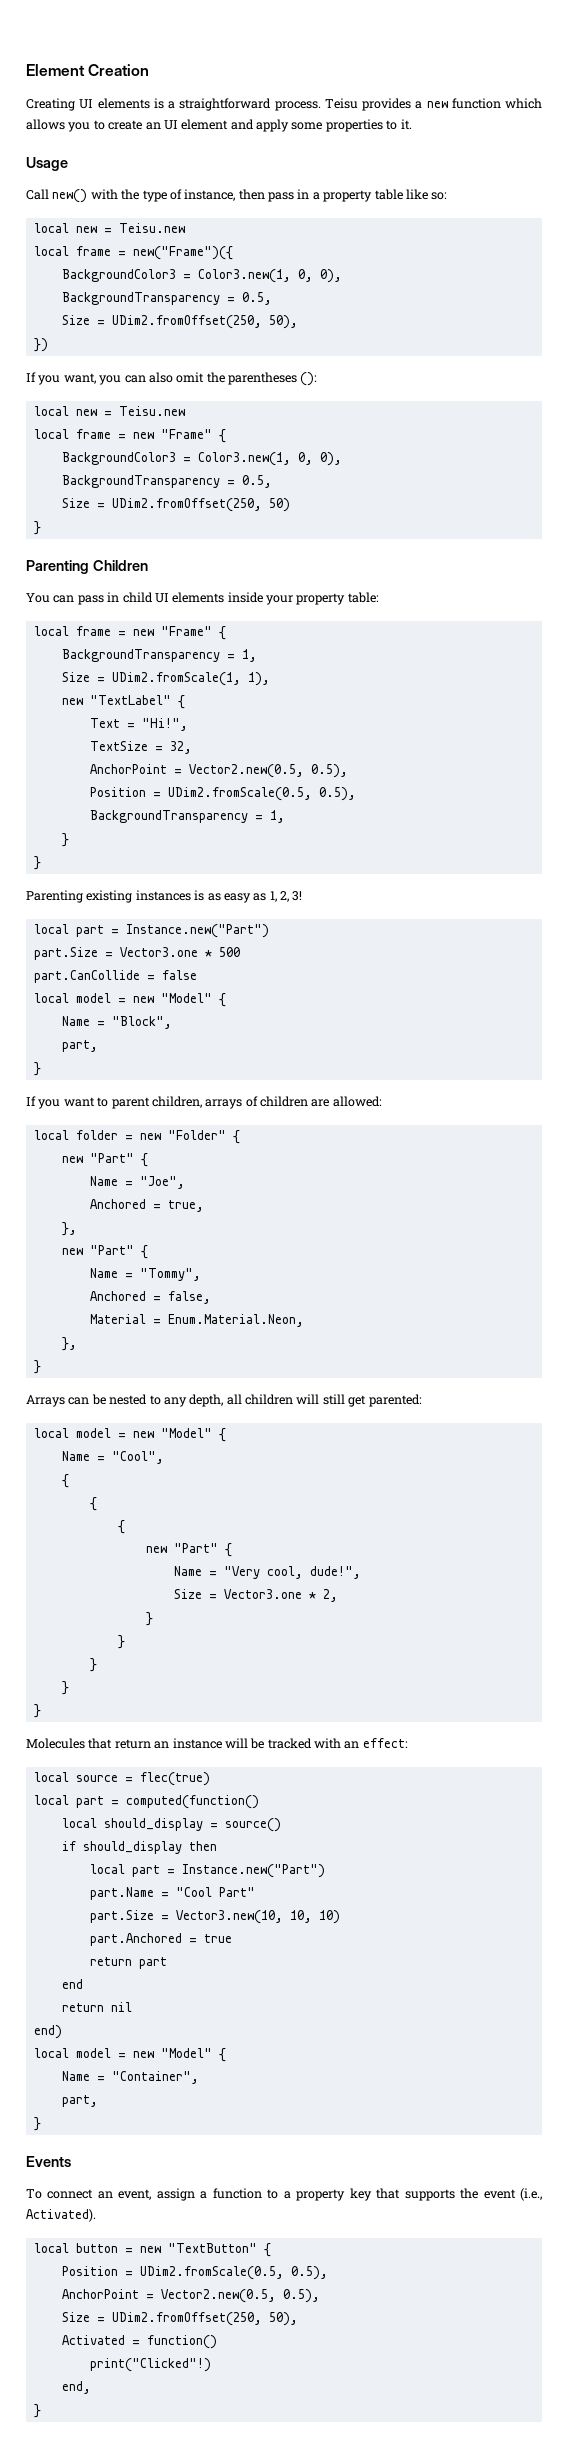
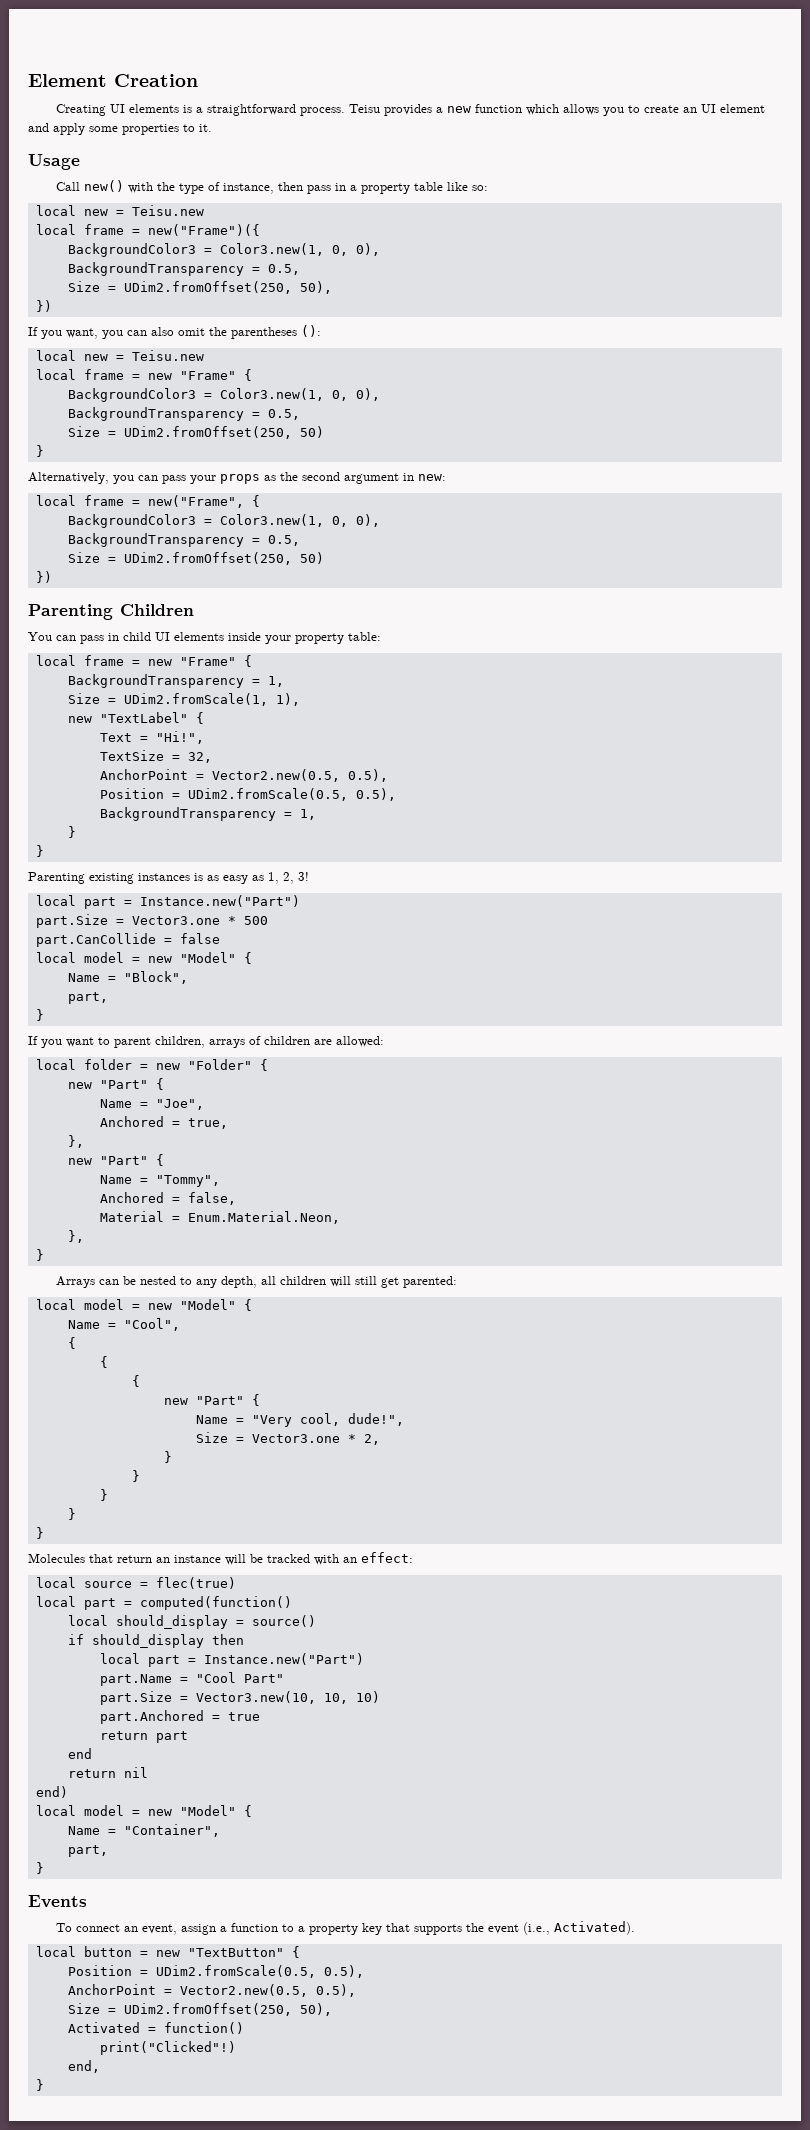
(41, 528) none -> [28,472,446,484] [35,495,260,508] [67,514,380,528] [67,533,300,547] [67,552,324,565] [35,571,52,583] // Alternatively, you can pass your props as the second argument in new: // local frame = new("Frame", { // BackgroundColor3 = Color3.new(1, 0, 0), // BackgroundTransparency = 0.5, // Size = UDim2.fromOffset(250, 50) // })

